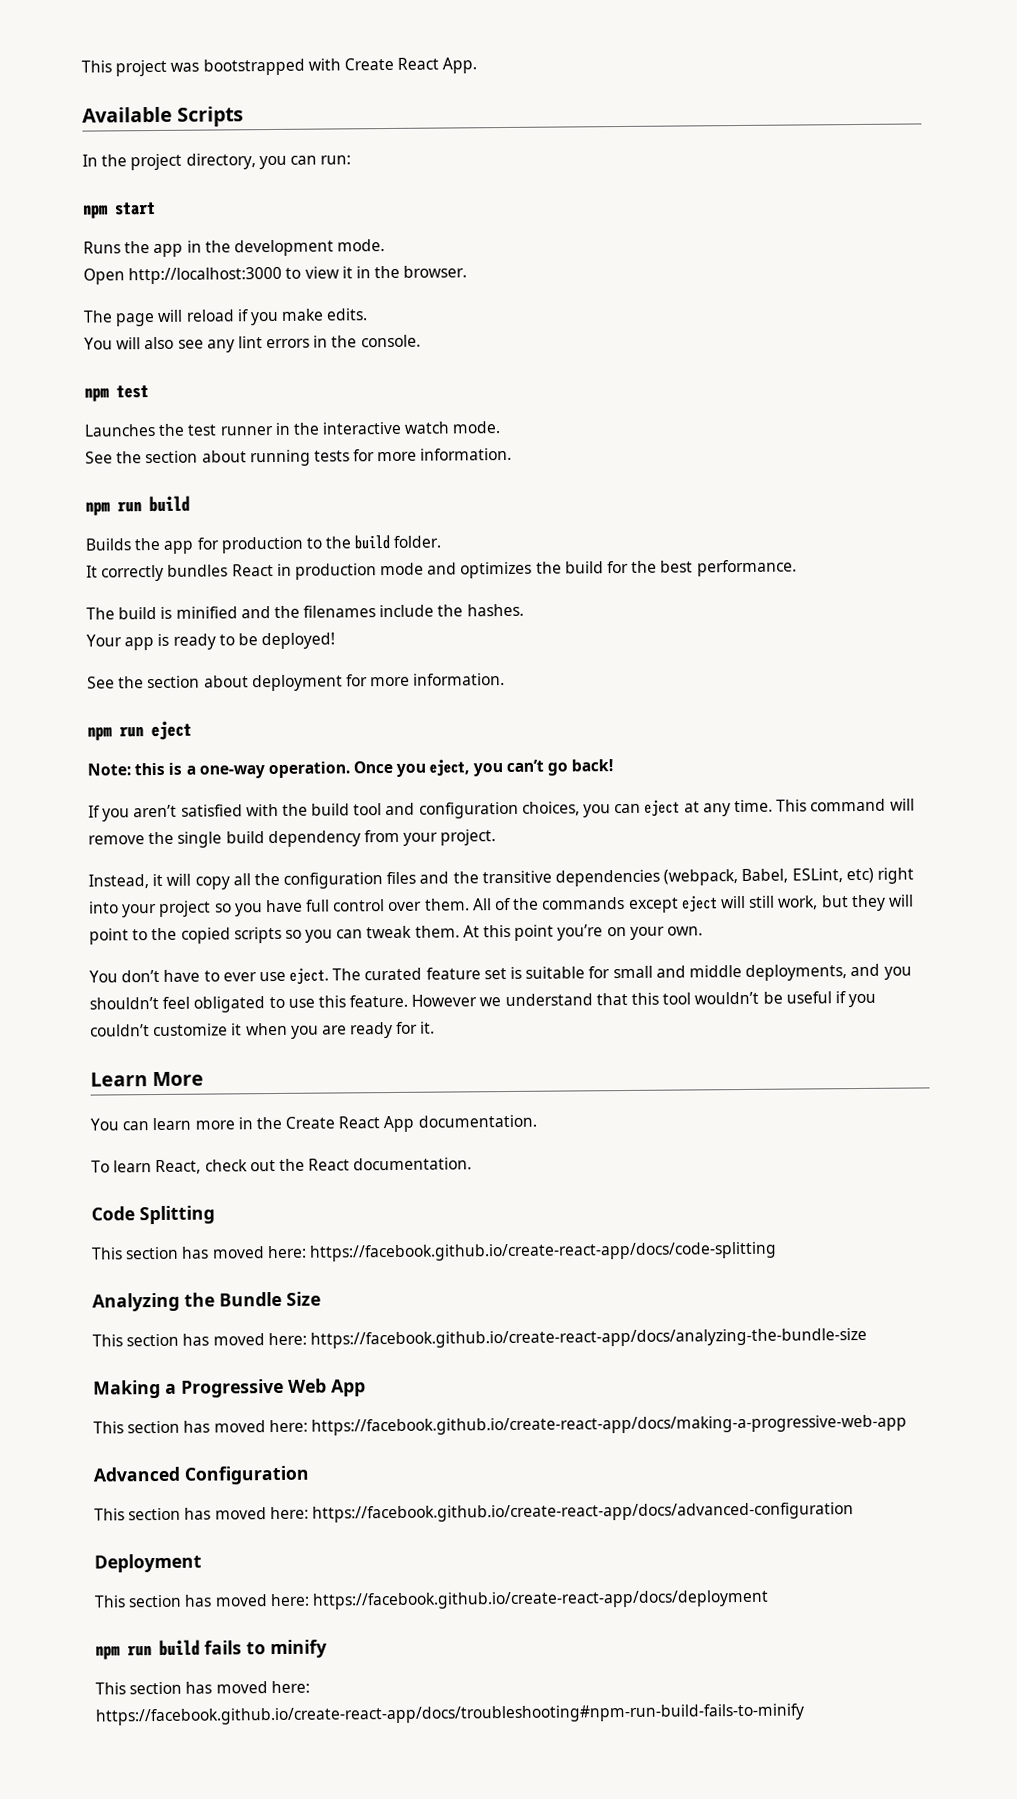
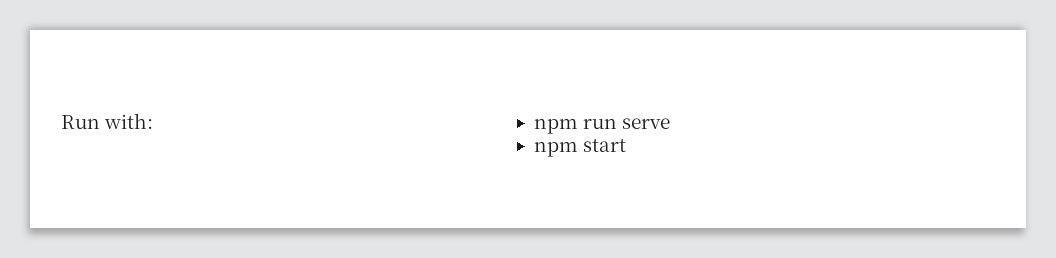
[81,57,478,77] [82,106,245,127] [82,153,352,171] [83,201,156,219] [83,239,386,258] [83,265,468,285] [83,308,369,327] [84,334,421,353] [84,385,149,402] [84,421,502,437] [85,447,513,467] [85,495,190,516] [85,534,442,554] [86,559,797,582] [86,603,524,620] [86,632,336,651] [87,673,506,692] [87,720,192,741] [87,759,614,779] [88,798,915,822] [88,829,497,848] [88,867,914,890] [89,894,914,918] [89,924,703,945] [89,963,912,985] [89,991,877,1013] [90,1021,436,1039] [90,1071,205,1087] [90,1114,537,1133] [91,1157,473,1175] [91,1205,215,1225] [91,1241,777,1262] [92,1291,321,1312] [92,1327,867,1349] [93,1378,366,1399] [93,1414,907,1436] [93,1465,309,1485] [94,1502,854,1523] [94,1553,202,1573] [94,1589,769,1610] [95,1639,327,1660] [95,1680,310,1695] [95,1703,805,1726] This project was bootstrapped with Create React App. // Available Scripts // In the project directory, you can run: // npm start // Runs the app in the development mode. // Open http://localhost:3000 to view it in the browser. // The page will reload if you make edits. // You will also see any lint errors in the console. // npm test // Launches the test runner in the interactive watch mode. // See the section about running tests for more information. // npm run build // Builds the app for production to the build folder. // It correctly bundles React in production mode and optimizes the build for the best performance. // The build is minified and the filenames include the hashes. // Your app is ready to be deployed! // See the section about deployment for more information. // npm run eject // Note: this is a one-way operation. Once you eject, you can’t go back! // If you aren’t satisfied with the build tool and configuration choices, you can eject at any time. This command will remove the single build dependency from your project. // Instead, it will copy all the configuration files and the transitive dependencies (webpack, Babel, ESLint, etc) right into your project so you have full control over them. All of the commands except eject will still work, but they will point to the copied scripts so you can tweak them. At this point you’re on your own. // You don’t have to ever use eject. The curated feature set is suitable for small and middle deployments, and you shouldn’t feel obligated to use this feature. However we understand that this tool wouldn’t be useful if you couldn’t customize it when you are ready for it. // Learn More // You can learn more in the Create React App documentation. // To learn React, check out the React documentation. // Code Splitting // This section has moved here: https://facebook.github.io/create-react-app/docs/code-splitting // Analyzing the Bundle Size // This section has moved here: https://facebook.github.io/create-react-app/docs/analyzing-the-bundle-size // Making a Progressive Web App // This section has moved here: https://facebook.github.io/create-react-app/docs/making-a-progressive-web-app // Advanced Configuration // This section has moved here: https://facebook.github.io/create-react-app/docs/advanced-configuration // Deployment // This section has moved here: https://facebook.github.io/create-react-app/docs/deployment // npm run build fails to minify // This section has moved here: https://facebook.github.io/create-react-app/docs/troubleshooting#npm-run-build-fails-to-minify -> [61,113,154,129] [533,118,671,134] [533,139,627,157] Run with: // npm run serve // npm start

